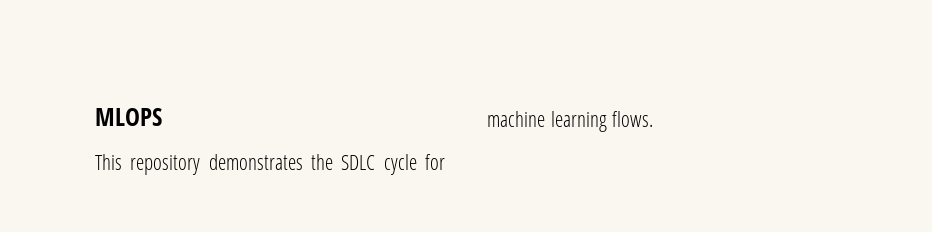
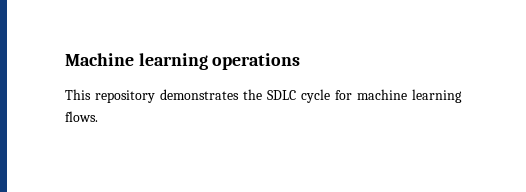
[95,108,162,126] MLOPS -> [65,53,301,70] Machine learning operations

